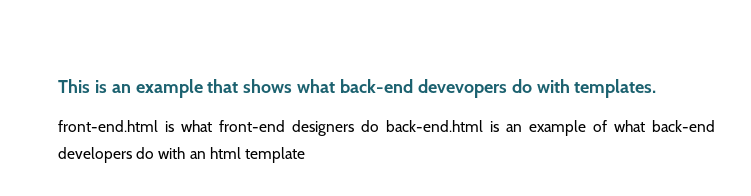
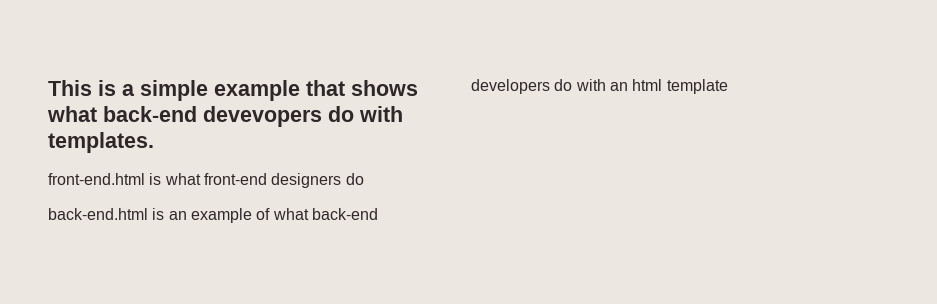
[111,84,131,93] an -> [122,80,208,101] a simple
(379, 126) none -> (364, 179) //

